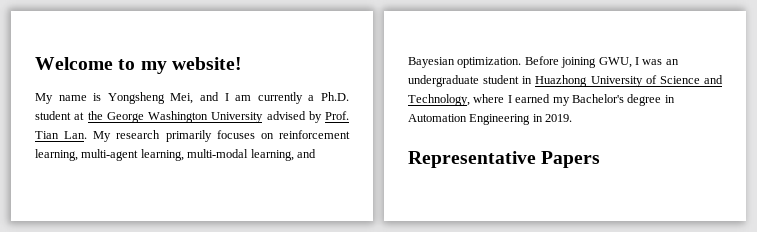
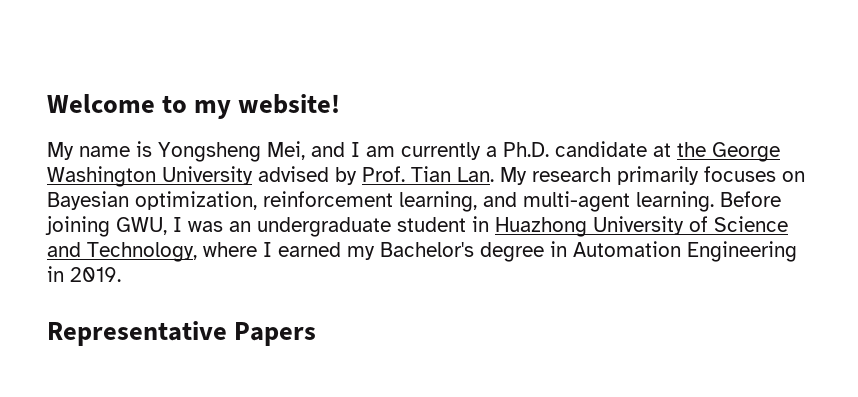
[35,111,71,120] student -> [555,141,647,157] candidate
[279,130,350,139] [35,149,316,161] [408,57,522,68] reinforcement learning, multi-agent learning, multi-modal learning, and Bayesian optimization. -> [47,191,714,212] Bayesian optimization, reinforcement learning, and multi-agent learning.

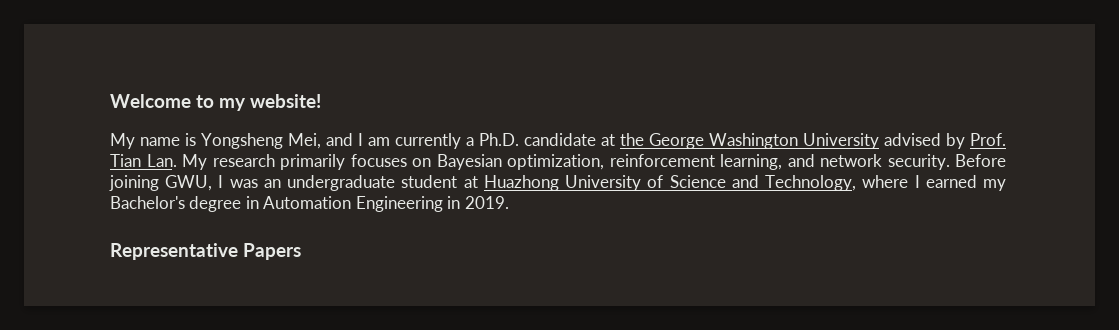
[523,191,714,212] multi-agent learning. -> [820,154,950,170] network security.
[472,216,489,232] in -> [463,176,478,188] at

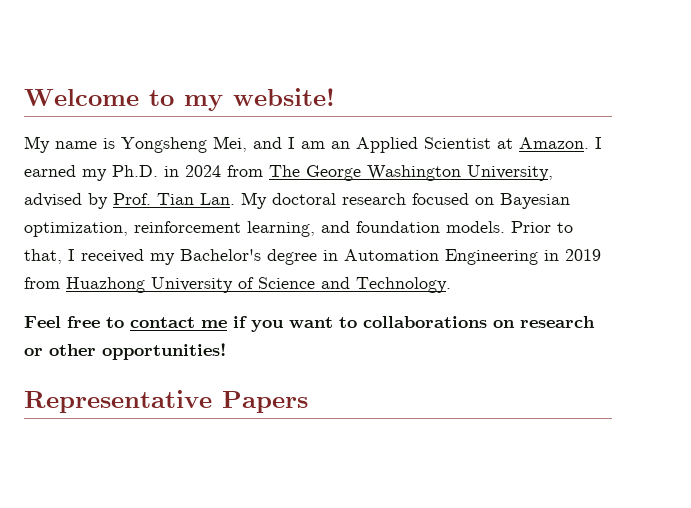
[395,133,644,149] currently a Ph.D. candidate at the -> [331,137,602,153] [24,165,300,181] an Applied Scientist at Amazon. I earned my Ph.D. in 2024 from The
[803,133,879,149] University -> [467,165,553,181] University,
[212,154,407,170] research primarily focuses -> [272,193,469,205] doctoral research focused
[820,154,1006,170] [109,175,977,191] network security. Before joining GWU, I was an undergraduate student at Huazhong University of Science and Technology, where I earned -> [356,221,573,233] [24,249,144,264] foundation models. Prior to that, I received
[464,196,509,209] 2019. -> [565,249,601,261] [24,277,451,293] [24,316,595,332] [24,343,226,360] 2019 from Huazhong University of Science and Technology. // Feel free to contact me if you want to collaborations on research or other opportunities!

